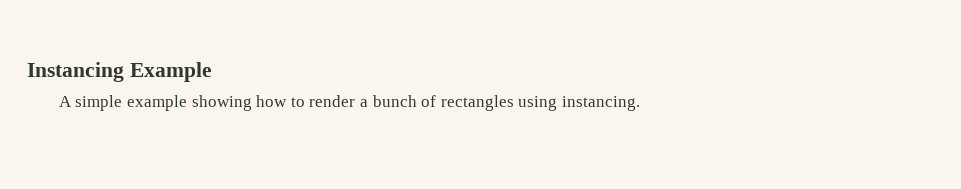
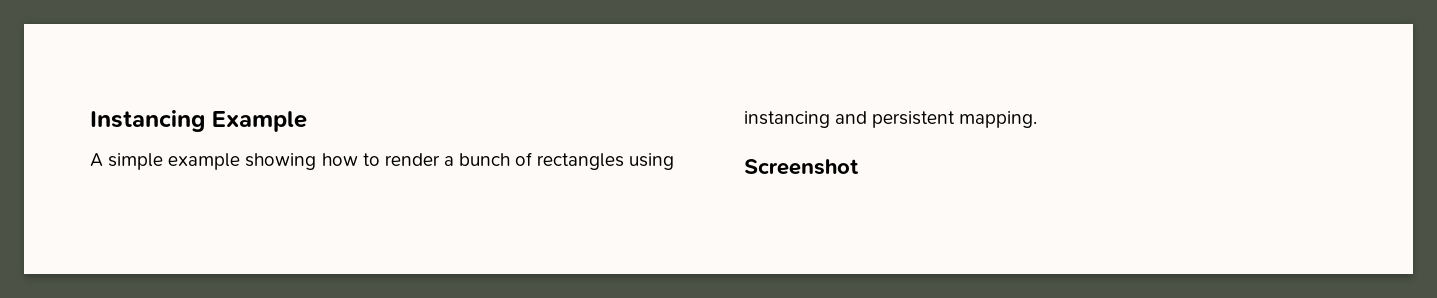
[561,96,640,111] instancing. -> [744,111,1038,128] [744,159,859,175] instancing and persistent mapping. // Screenshot

